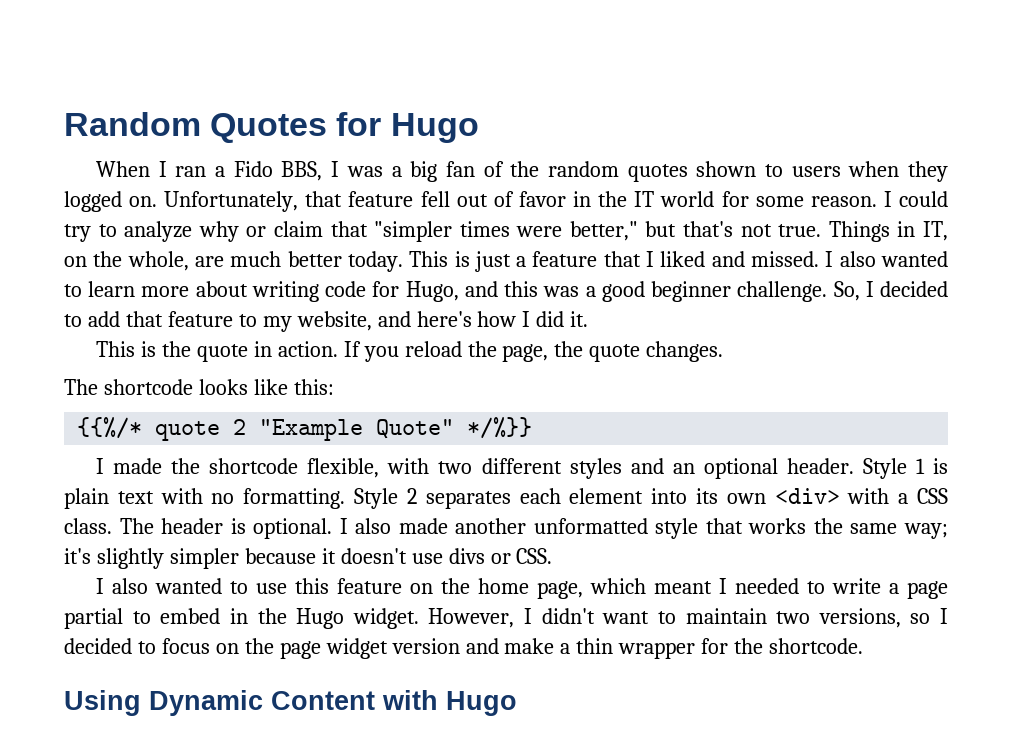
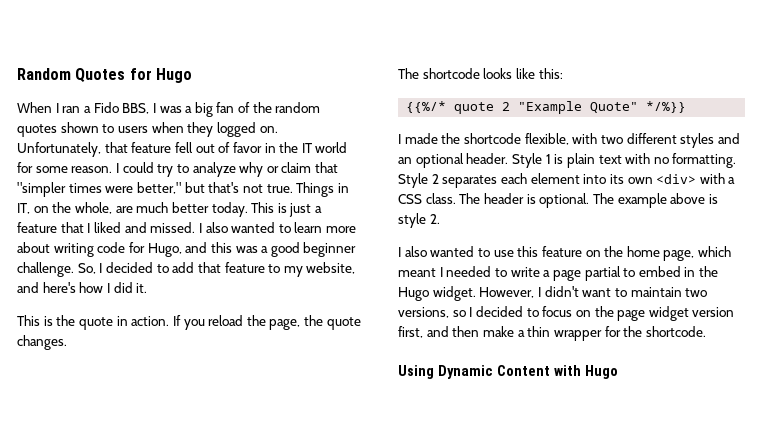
[339,518,948,539] [64,548,553,569] I also made another unformatted style that works the same way; it's slightly simpler because it doesn't use divs or CSS. -> [592,193,718,208] [398,213,440,228] The example above is style 2.
[465,638,499,654] and -> [398,326,480,338] first, and then

